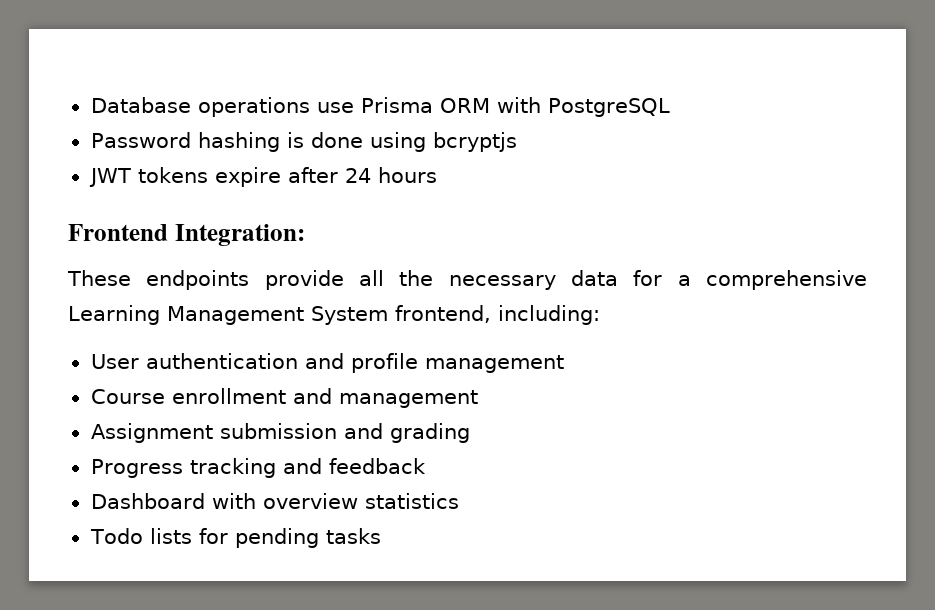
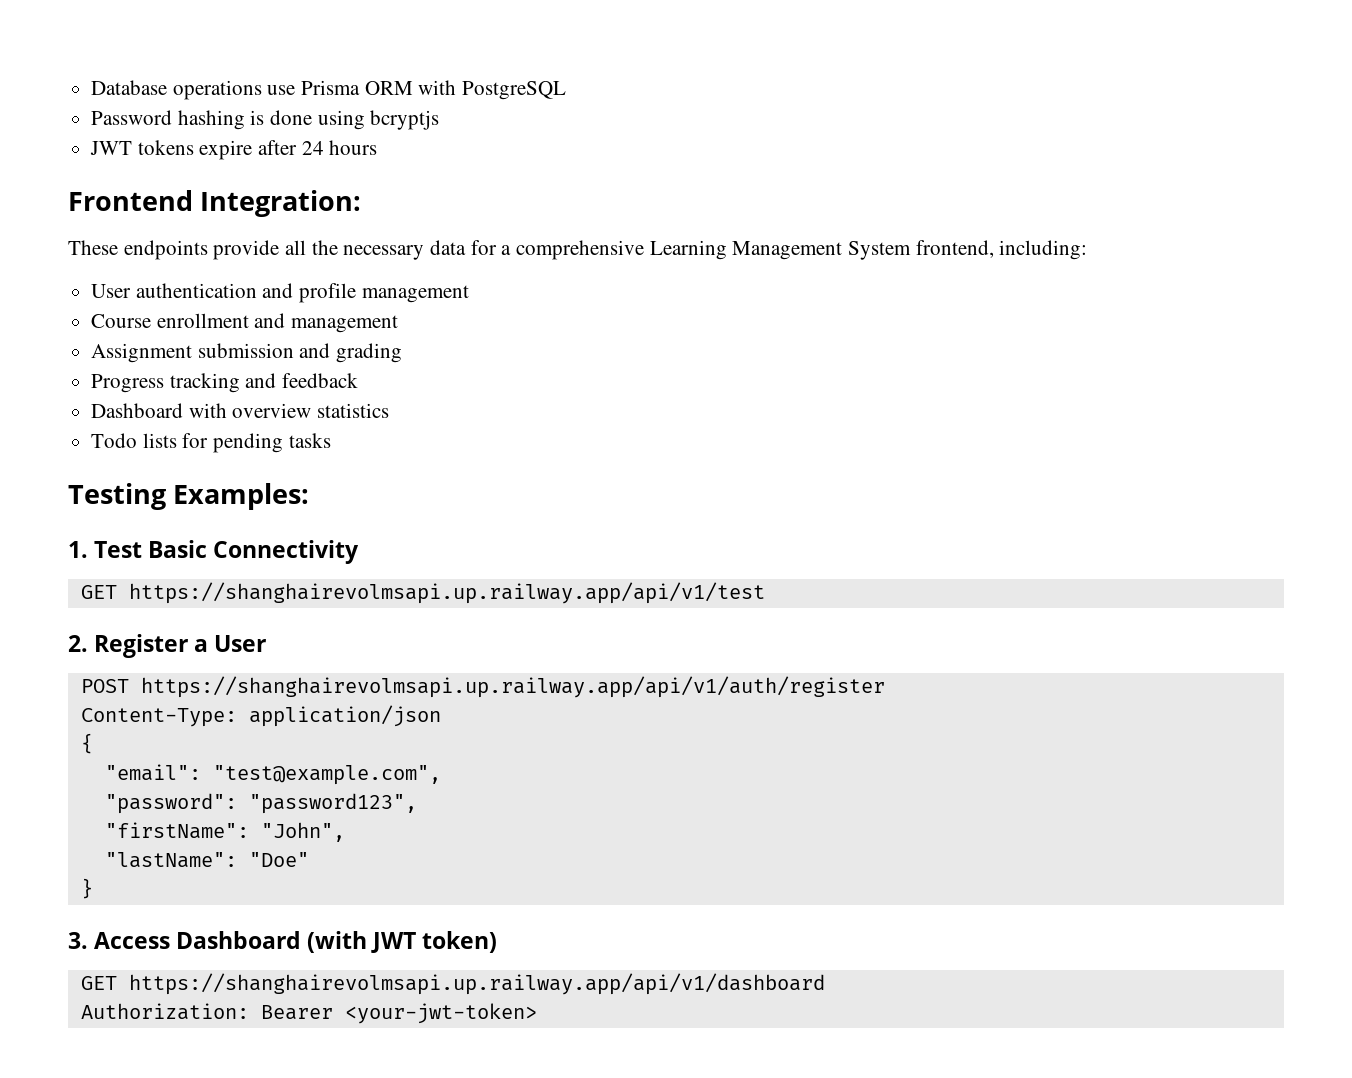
(381, 536) none -> [68,483,310,510] [68,540,360,564] [80,582,765,604] [68,634,267,658] [80,676,885,698] [80,705,441,727] [80,733,93,754] [104,764,441,785] [104,793,417,814] [104,822,345,842] [104,852,309,868] [80,878,93,899] [68,931,498,953] [80,973,825,995] [80,1003,537,1024] // Testing Examples: // 1. Test Basic Connectivity // GET https://shanghairevolmsapi.up.railway.app/api/v1/test // 2. Register a User // POST https://shanghairevolmsapi.up.railway.app/api/v1/auth/register // Content-Type: application/json // { // "email": "test@example.com", // "password": "password123", // "firstName": "John", // "lastName": "Doe" // } // 3. Access Dashboard (with JWT token) // GET https://shanghairevolmsapi.up.railway.app/api/v1/dashboard // Authorization: Bearer <your-jwt-token>

